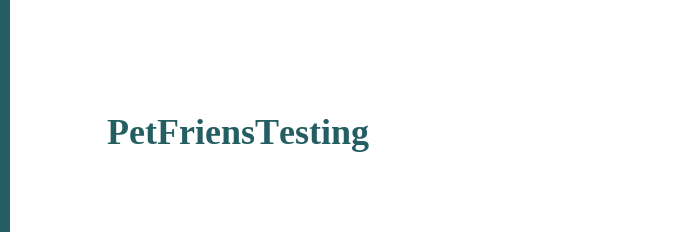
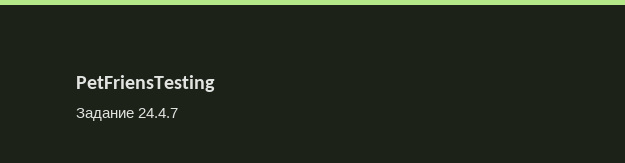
(369, 135) none -> [76,108,179,121] // Задание 24.4.7

